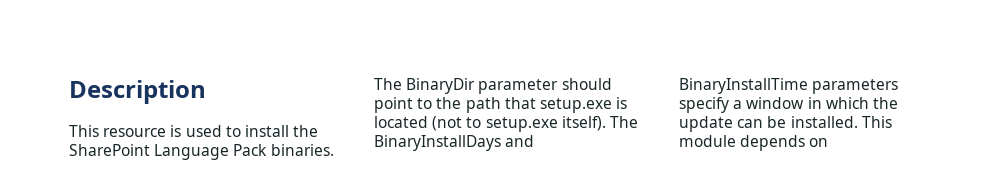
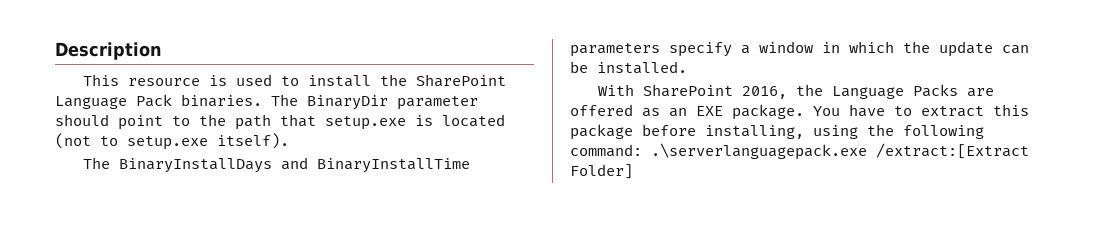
(606, 123) none -> (289, 141) //
[861,116,892,128] [679,135,829,151] This module depends on -> [597,84,994,99] [570,104,1029,120] [570,124,984,140] [570,143,1029,160] [570,164,633,179] // With SharePoint 2016, the Language Packs are offered as an EXE package. You have to extract this package before installing, using the following command: .\serverlanguagepack.exe /extract:[Extract Folder]

